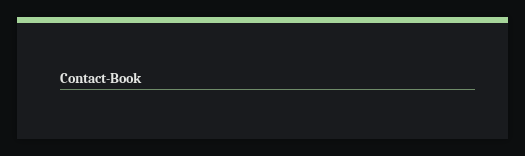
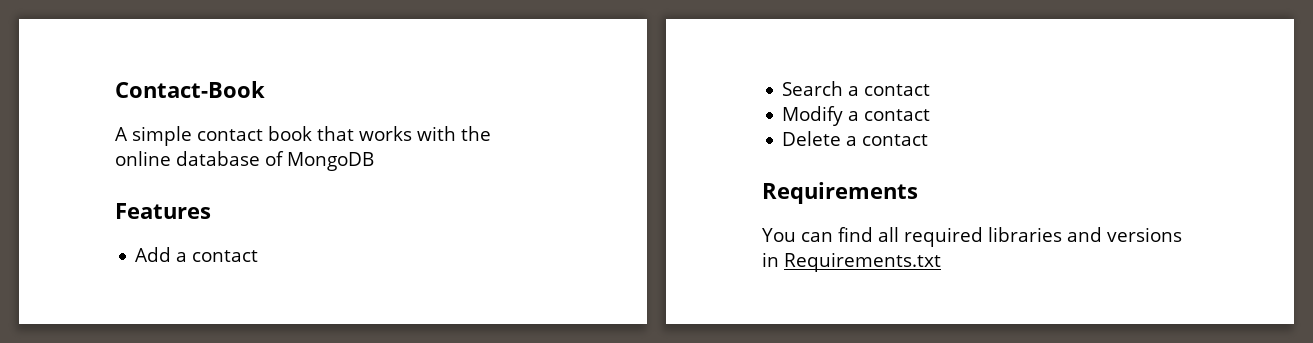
(142, 77) none -> [115,126,491,146] [115,151,374,171] [115,203,211,219] [135,247,259,262] [782,81,931,96] [782,106,931,126] [782,131,929,146] [762,182,918,204] [762,227,1182,247] [762,252,941,272] // A simple contact book that works with the online database of MongoDB // Features // Add a contact // Search a contact // Modify a contact // Delete a contact // Requirements // You can find all required libraries and versions in Requirements.txt

